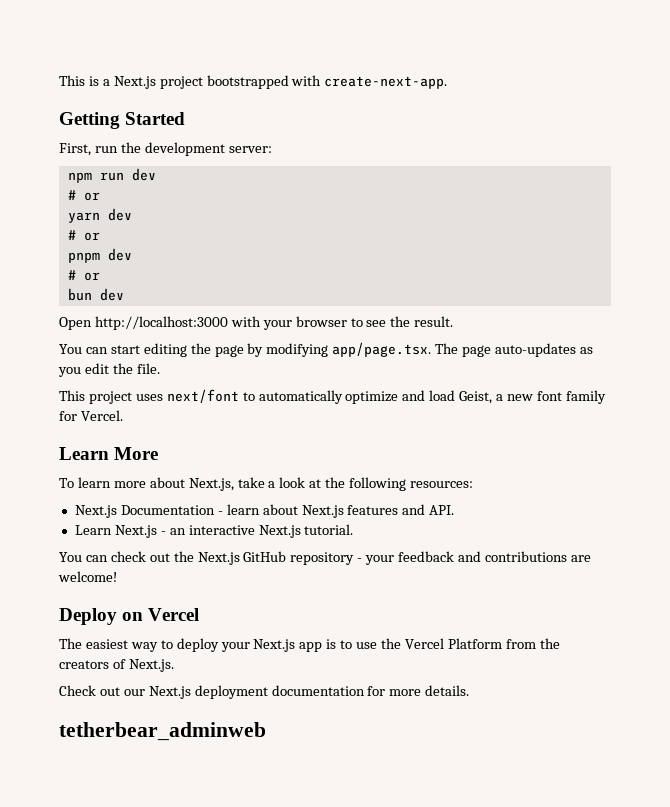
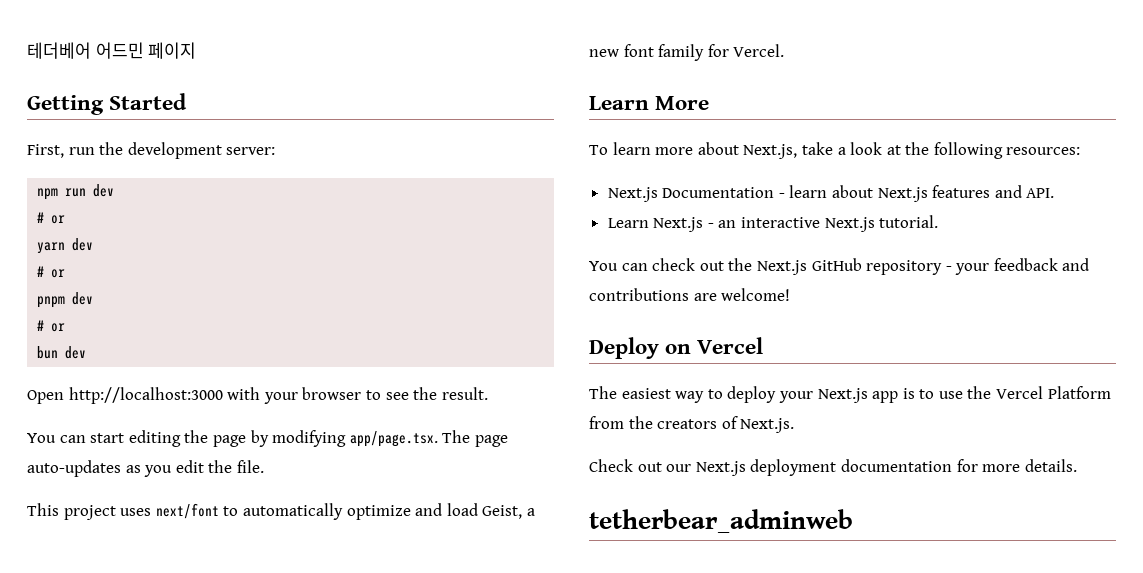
[59,75,448,89] This is a Next.js project bootstrapped with create-next-app. -> [27,42,197,59] 테더베어 어드민 페이지

